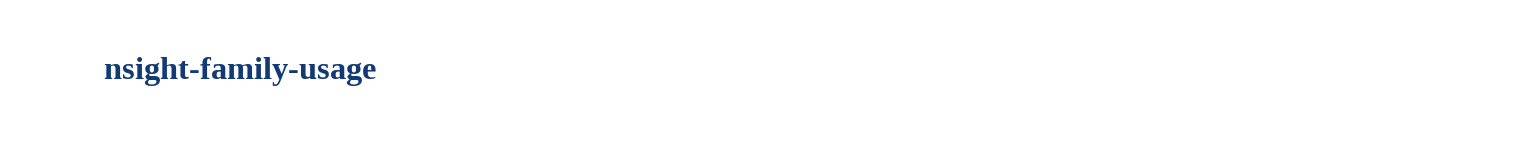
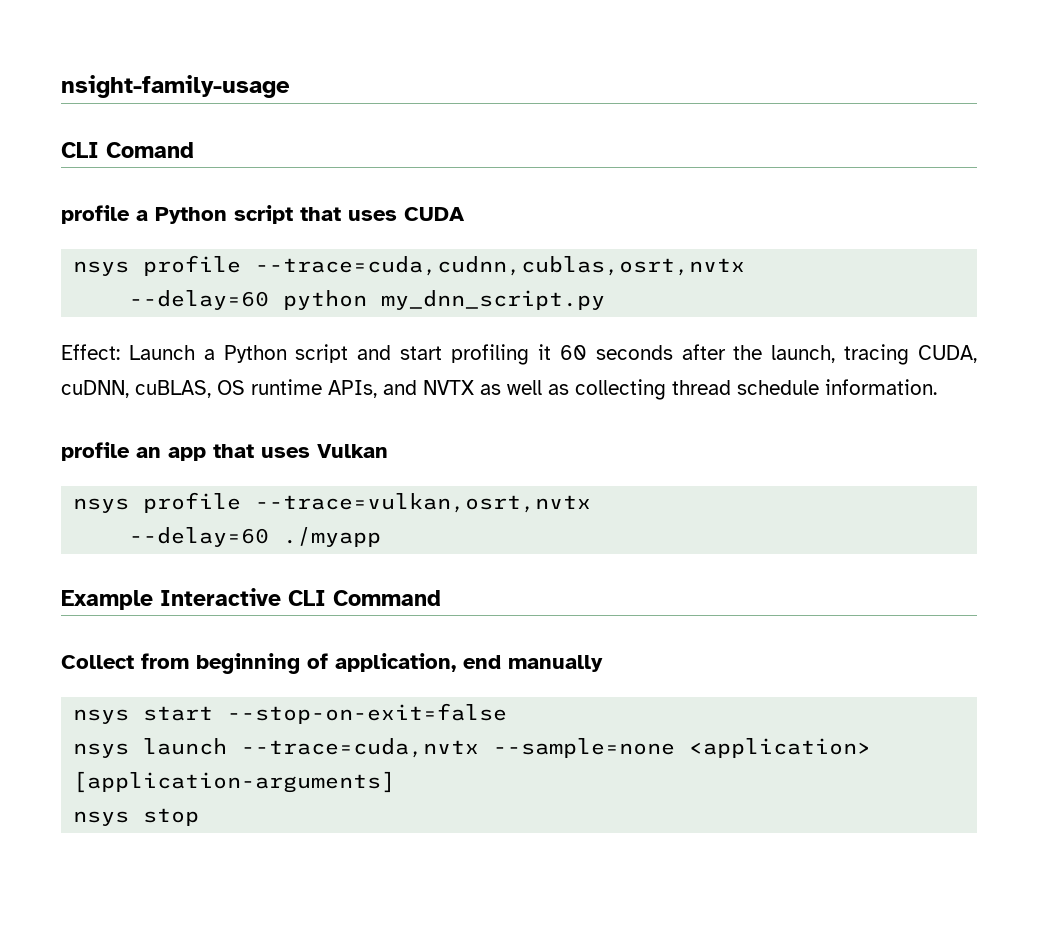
(376, 71) none -> [61,142,194,158] [61,205,465,224] [73,255,746,276] [129,290,606,310] [61,344,978,365] [61,379,937,400] [61,442,388,461] [73,492,592,513] [129,527,382,547] [61,588,441,610] [61,653,603,674] [73,703,508,724] [73,738,872,758] [73,771,396,793] [73,808,200,826] // CLI Comand // profile a Python script that uses CUDA // nsys profile --trace=cuda,cudnn,cublas,osrt,nvtx // --delay=60 python my_dnn_script.py // Effect: Launch a Python script and start profiling it 60 seconds after the launch, tracing CUDA, cuDNN, cuBLAS, OS runtime APIs, and NVTX as well as collecting thread schedule information. // profile an app that uses Vulkan // nsys profile --trace=vulkan,osrt,nvtx // --delay=60 ./myapp // Example Interactive CLI Command // Collect from beginning of application, end manually // nsys start --stop-on-exit=false // nsys launch --trace=cuda,nvtx --sample=none <application> [application-arguments] // nsys stop

